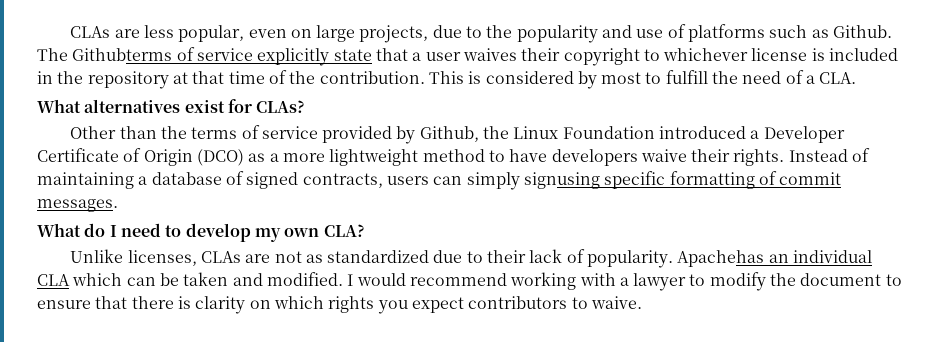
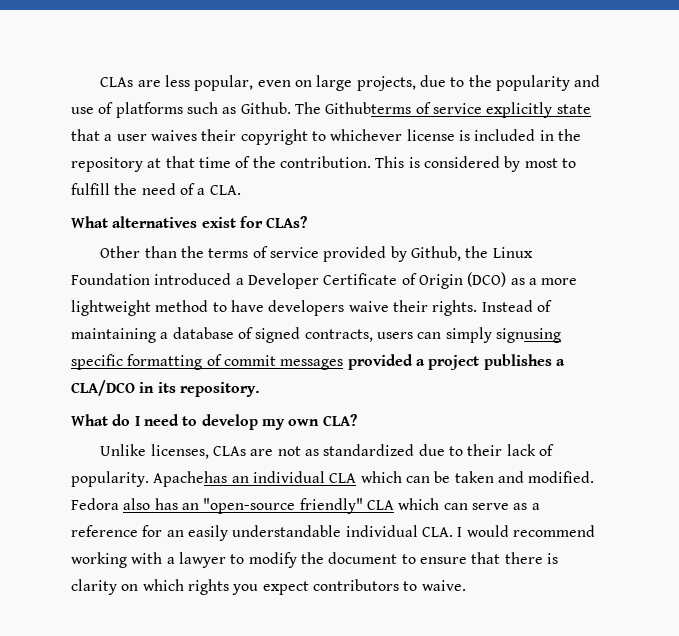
[37,199,118,212] messages. -> [280,354,565,370] [71,380,260,397] messages provided a project publishes a CLA/DCO in its repository.
(343, 279) none -> [71,498,540,514] [71,525,453,541] Fedora also has an "open-source friendly" CLA which can serve as a reference for an easily understandable individual CLA.

